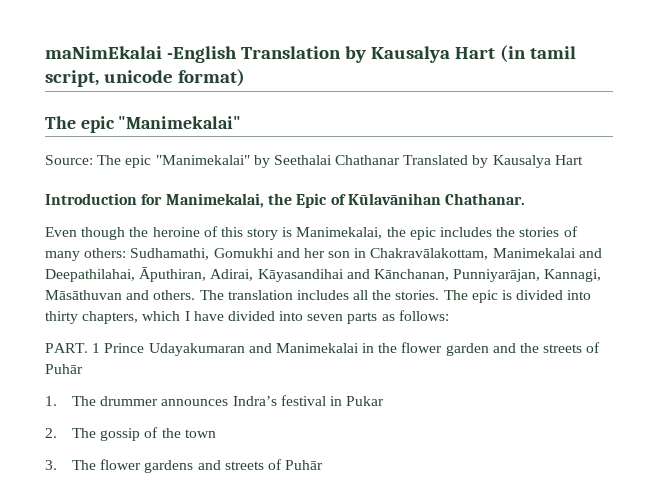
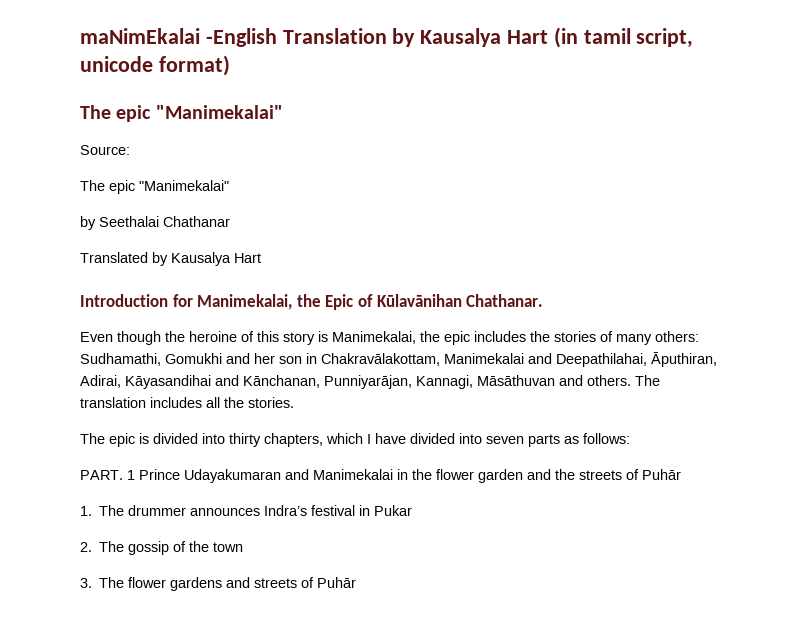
[97,155,250,168] The epic "Manimekalai" -> [80,180,229,194] // The epic "Manimekalai" //
(401, 160) none -> (230, 221) //
(440, 295) none -> (294, 402) //

